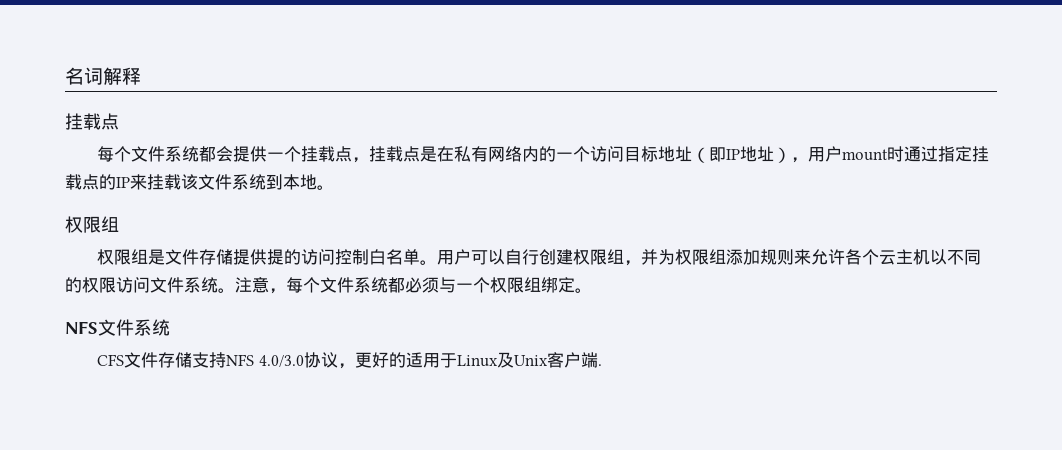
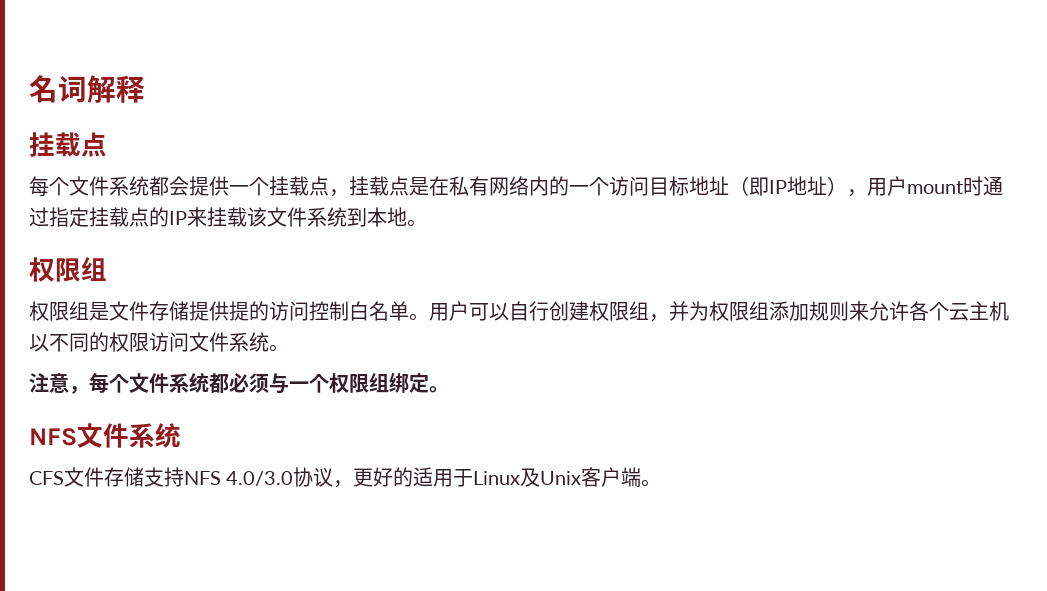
(235, 290) none -> (289, 348) //
[598,364,603,366] . -> [641,479,662,487] 。

